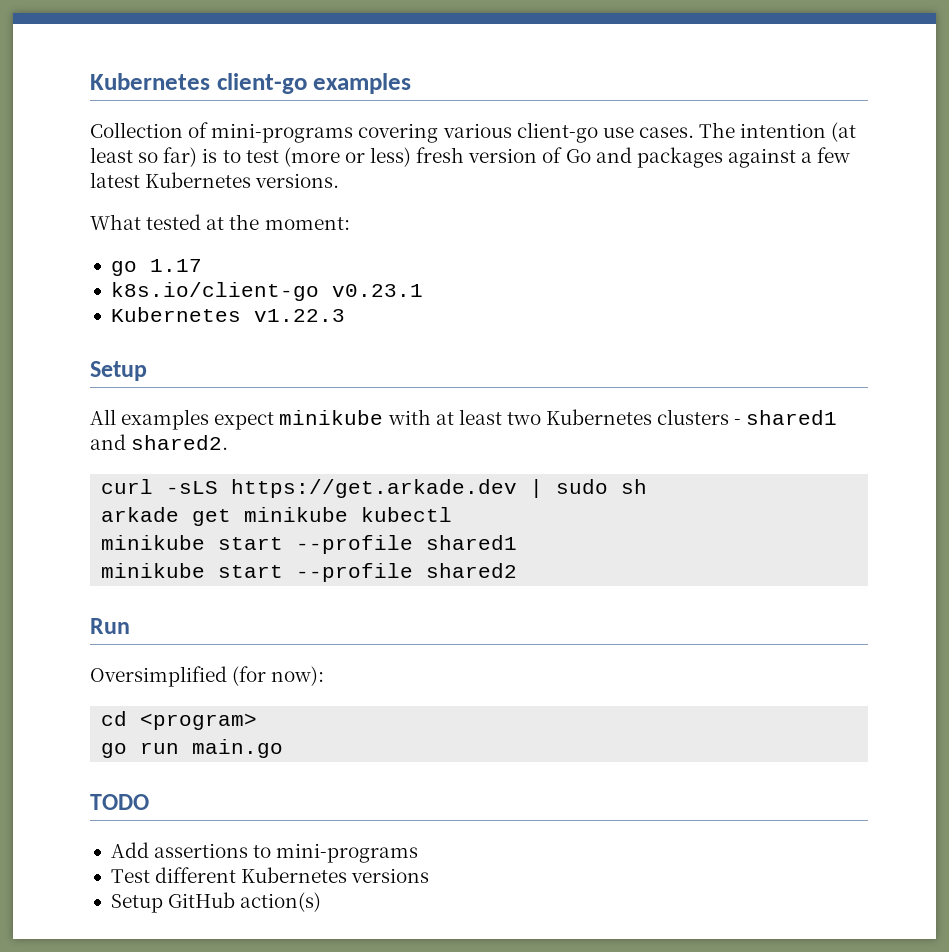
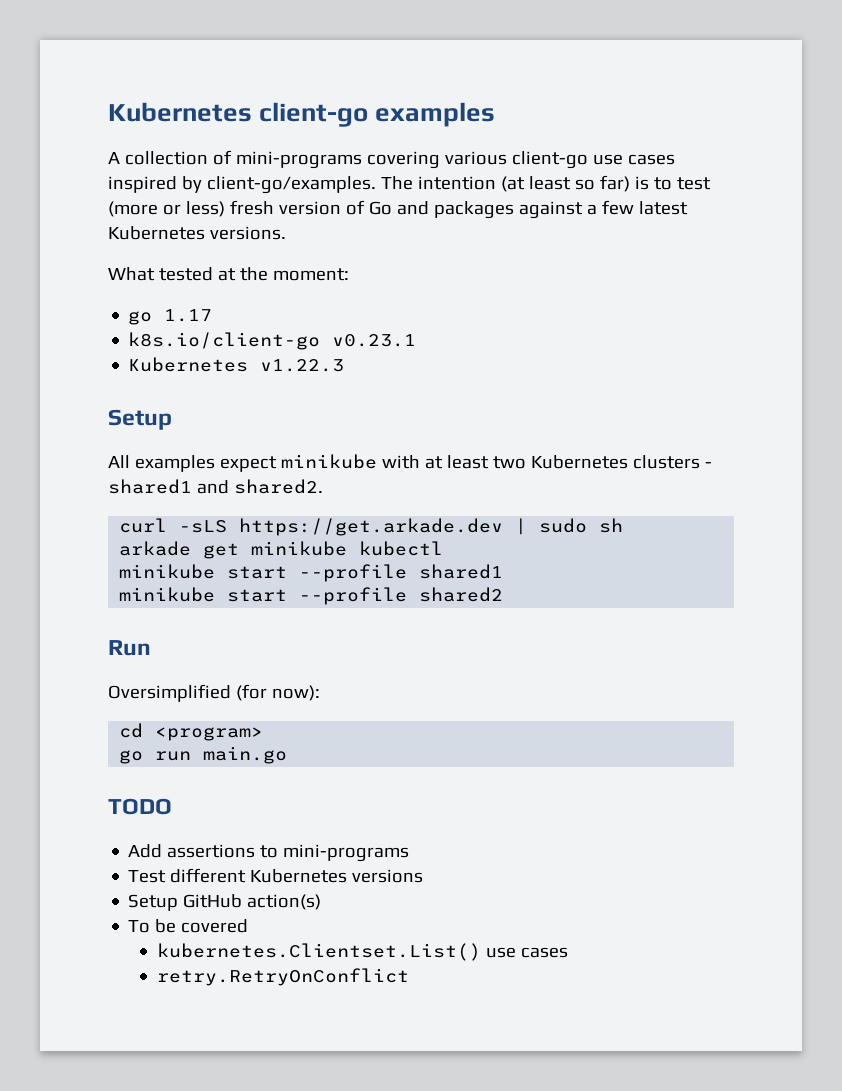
[90,122,183,138] Collection -> [108,151,208,165] A collection
[638,127,694,138] cases. -> [627,154,675,165] [108,176,376,194] cases inspired by client-go/examples.
(322, 902) none -> [128,919,249,933] [156,943,568,961] [156,968,409,986] // To be covered // kubernetes.Clientset.List() use cases // retry.RetryOnConflict

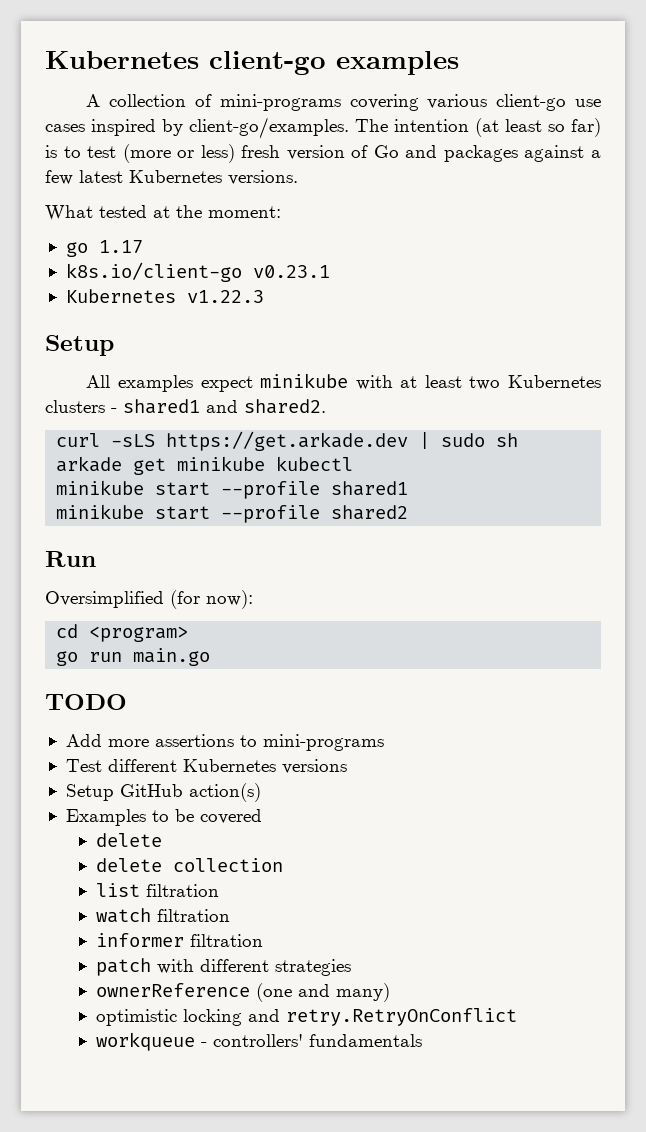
(163, 851) none -> [107,739,149,747] more
[128,920,151,933] To -> [65,809,169,826] Examples to
[156,943,568,961] [156,968,409,986] kubernetes.Clientset.List() use cases // retry.RetryOnConflict -> [95,833,162,847] [95,858,283,872] [95,883,219,897] [95,908,230,923] [95,933,263,947] [95,958,351,976] [95,983,390,1002] [95,1008,517,1026] [95,1032,422,1051] delete // delete collection // list filtration // watch filtration // informer filtration // patch with different strategies // ownerReference (one and many) // optimistic locking and retry.RetryOnConflict // workqueue - controllers' fundamentals

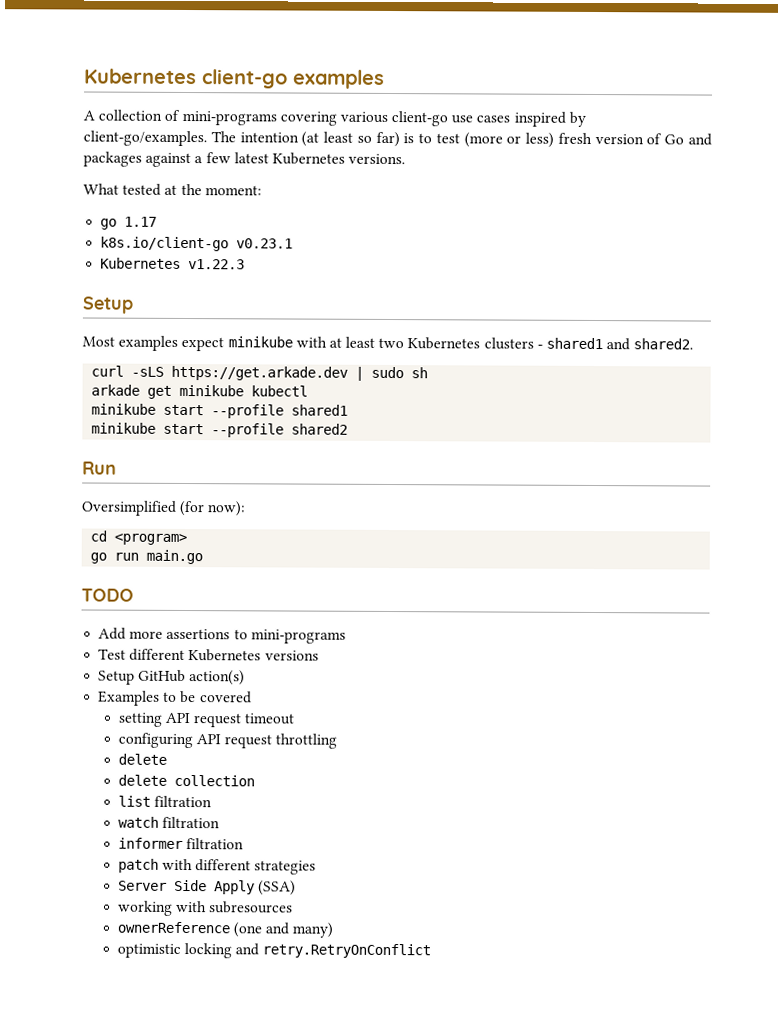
[86,375,111,388] All -> [82,336,115,347] Most
(262, 816) none -> [117,712,295,728] [117,732,338,749] // setting API request timeout // configuring API request throttling
(351, 967) none -> [117,879,296,896] [117,900,293,916] // Server Side Apply (SSA) // working with subresources
[95,1032,422,1051] // workqueue - controllers' fundamentals -> (432, 951) none

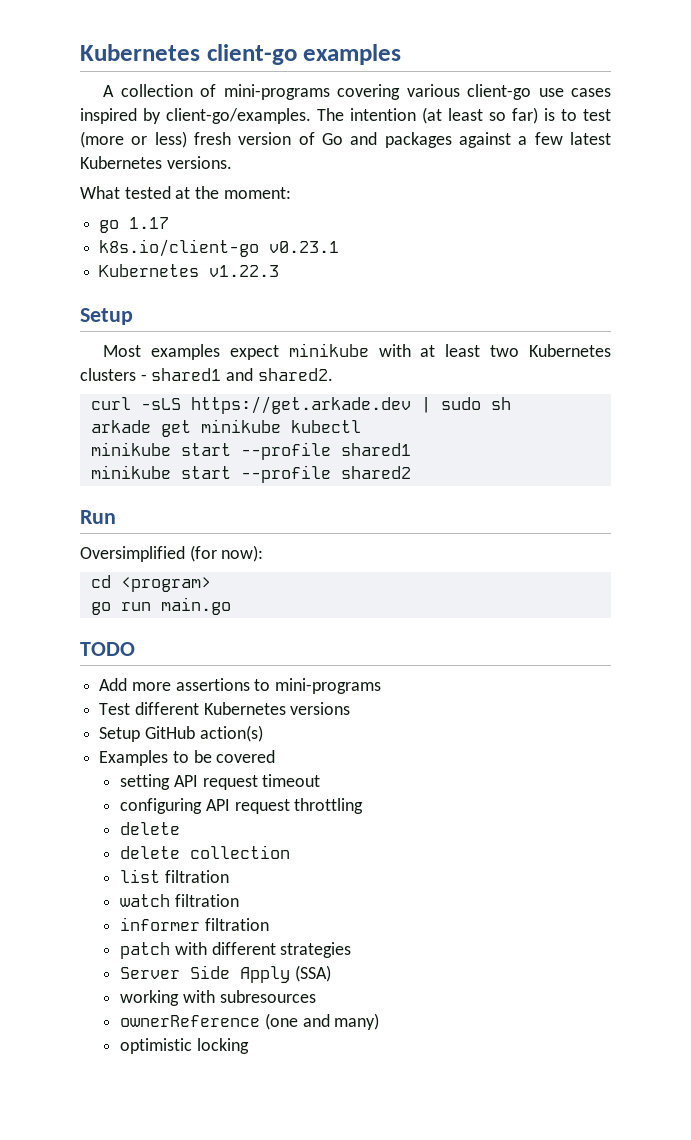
[234,943,432,959] and retry.RetryOnConflict -> (249, 1046) none

